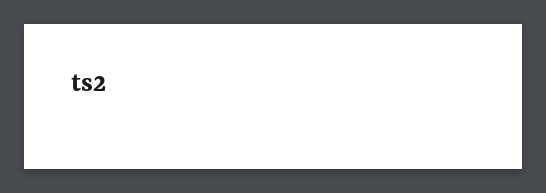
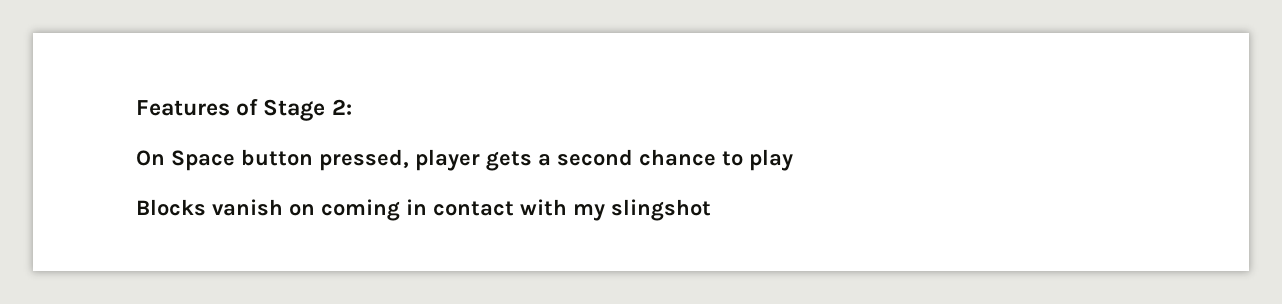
[71,74,106,91] ts2 -> [136,99,352,121] [136,149,793,171] [136,199,711,221] Features of Stage 2: // On Space button pressed, player gets a second chance to play // Blocks vanish on coming in contact with my slingshot

